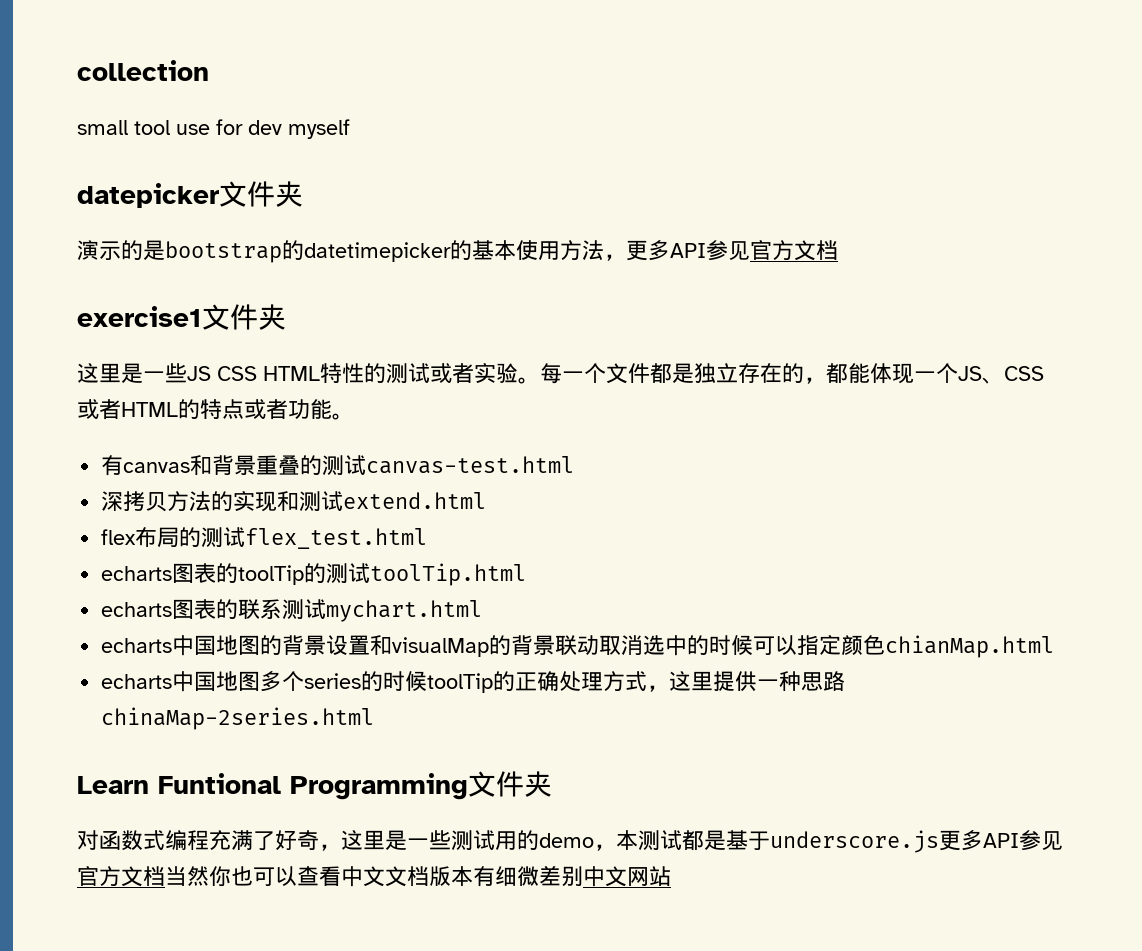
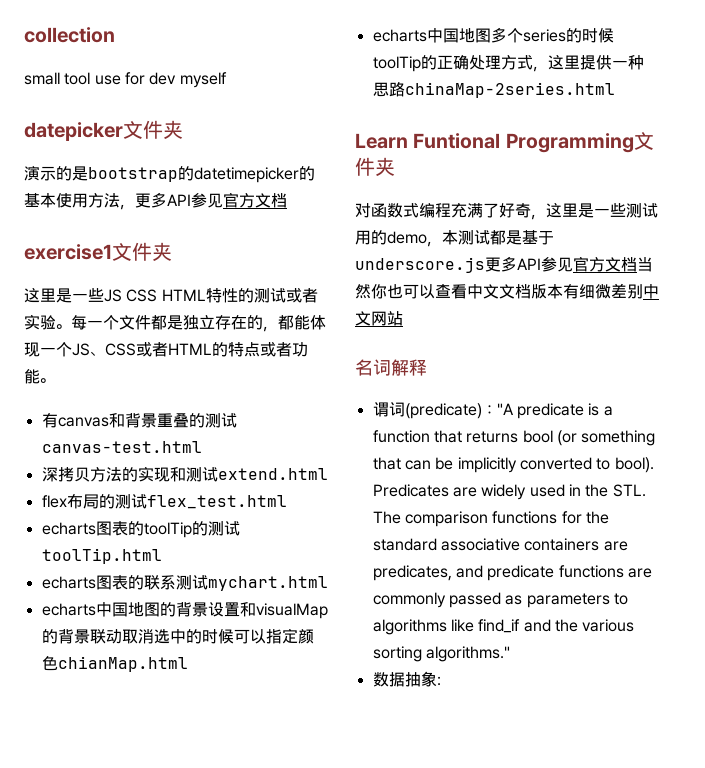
(671, 876) none -> [355,359,427,376] [372,402,613,419] [372,430,656,446] [372,457,654,473] [372,484,646,500] [372,511,609,527] [372,538,628,551] [372,565,652,581] [372,592,628,608] [372,619,635,635] [372,646,510,662] [372,671,441,687] // 名词解释 // 谓词(predicate)："A predicate is a function that returns bool (or something that can be implicitly converted to bool). Predicates are widely used in the STL. The comparison functions for the standard associative containers are predicates, and predicate functions are commonly passed as parameters to algorithms like find_if and the various sorting algorithms." // 数据抽象:

